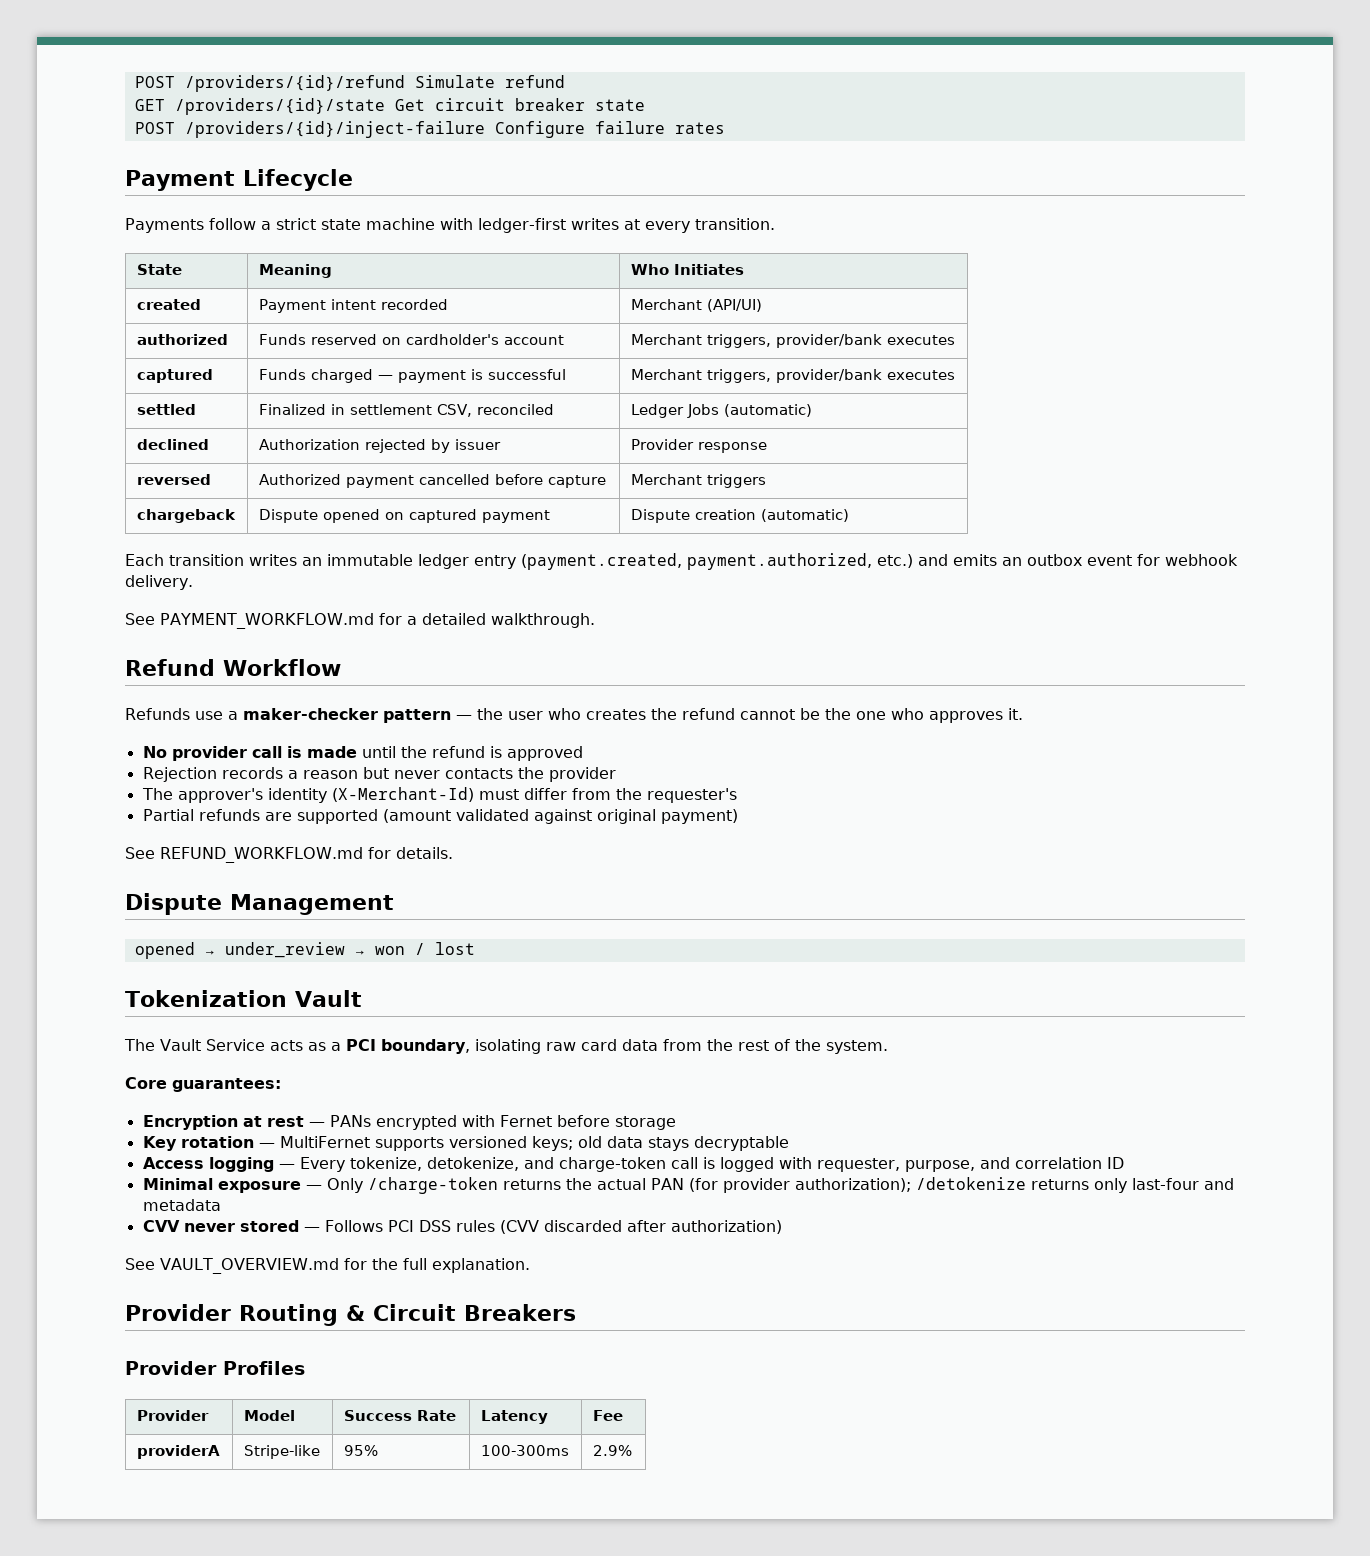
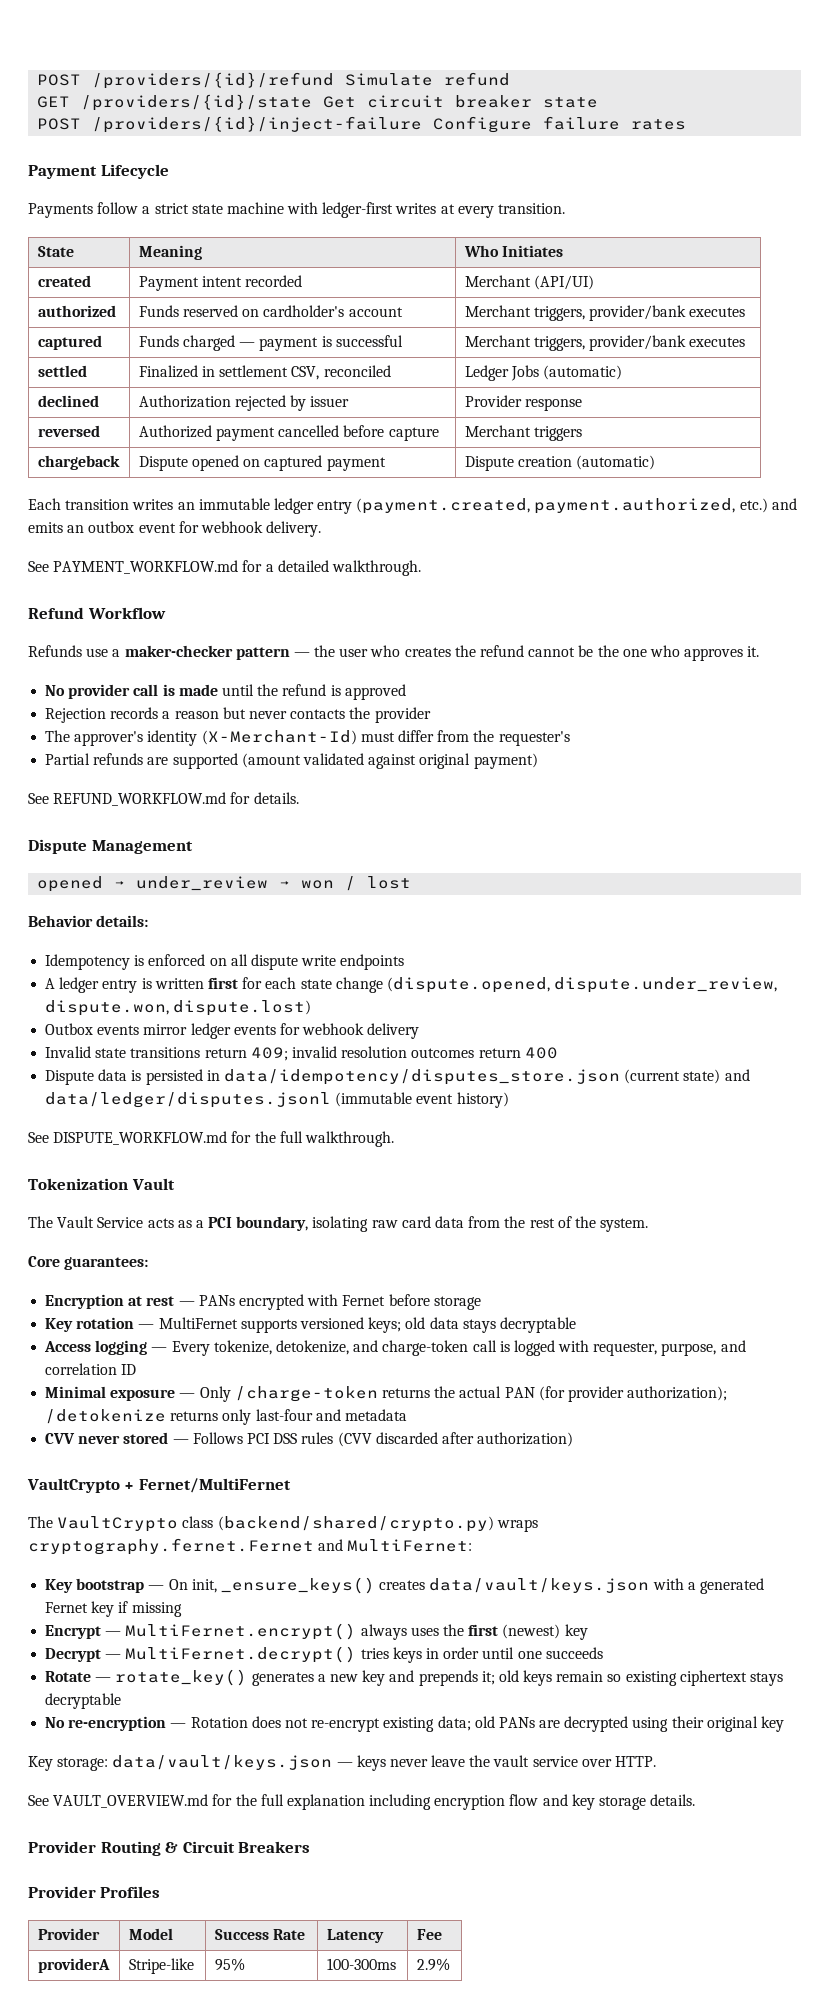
(475, 948) none -> [28,915,149,927] [45,954,405,970] [45,977,778,993] [45,1000,312,1016] [45,1023,420,1039] [45,1046,558,1061] [45,1069,750,1085] [45,1092,509,1108] [28,1131,394,1147] // Behavior details: // Idempotency is enforced on all dispute write endpoints // A ledger entry is written first for each state change (dispute.opened, dispute.under_review, dispute.won, dispute.lost) // Outbox events mirror ledger events for webhook delivery // Invalid state transitions return 409; invalid resolution outcomes return 400 // Dispute data is persisted in data/idempotency/disputes_store.json (current state) and data/ledger/disputes.jsonl (immutable event history) // See DISPUTE_WORKFLOW.md for the full walkthrough.
(782, 1227) none -> [27,1478,291,1493] [28,1516,538,1532] [28,1538,473,1555] [45,1577,764,1594] [45,1601,182,1617] [45,1623,588,1640] [45,1646,603,1663] [45,1669,784,1686] [45,1693,122,1709] [45,1716,785,1732] [28,1755,657,1771] // VaultCrypto + Fernet/MultiFernet // The VaultCrypto class (backend/shared/crypto.py) wraps cryptography.fernet.Fernet and MultiFernet: // Key bootstrap — On init, _ensure_keys() creates data/vault/keys.json with a generated Fernet key if missing // Encrypt — MultiFernet.encrypt() always uses the first (newest) key // Decrypt — MultiFernet.decrypt() tries keys in order until one succeeds // Rotate — rotate_key() generates a new key and prepends it; old keys remain so existing ciphertext stays decryptable // No re-encryption — Rotation does not re-encrypt existing data; old PANs are decrypted using their original key // Key storage: data/vault/keys.json — keys never leave the vault service over HTTP.
[431,1258,530,1273] explanation. -> [286,1794,696,1810] explanation including encryption flow and key storage details.

